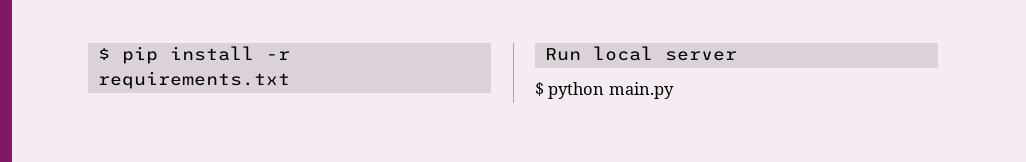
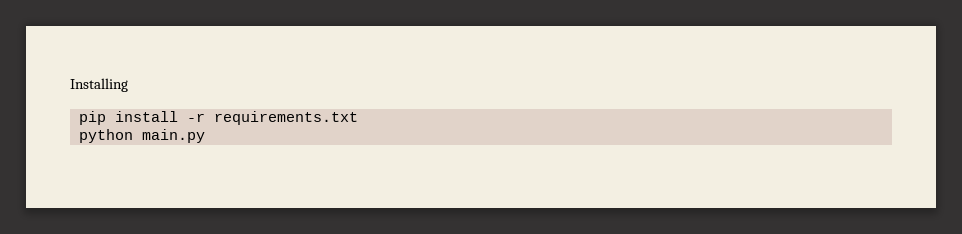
[97,48,110,60] $ -> [70,78,128,92] Installing //
[544,46,737,61] [535,82,544,96] Run local server // $ -> (358, 118) none

